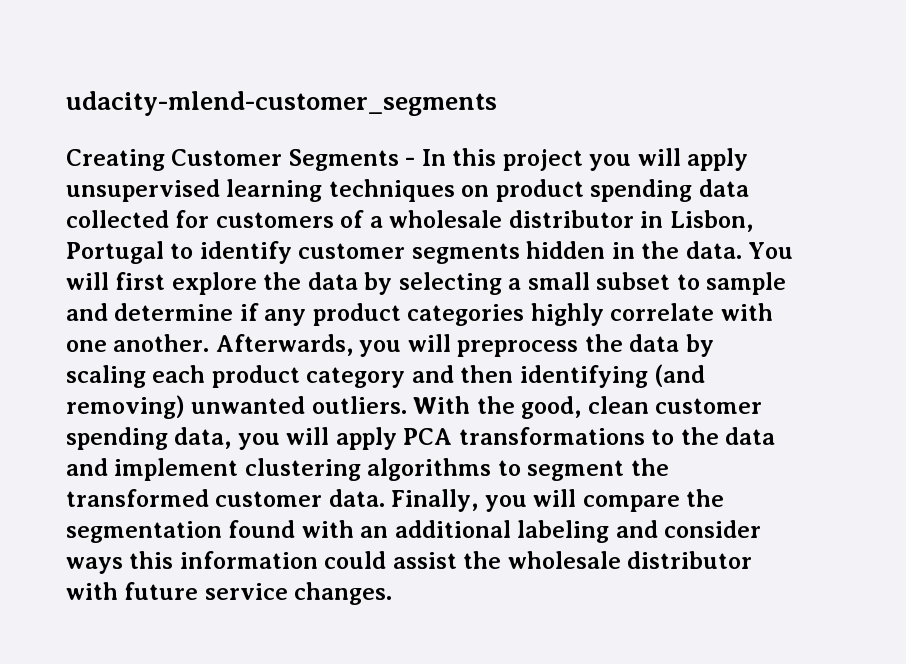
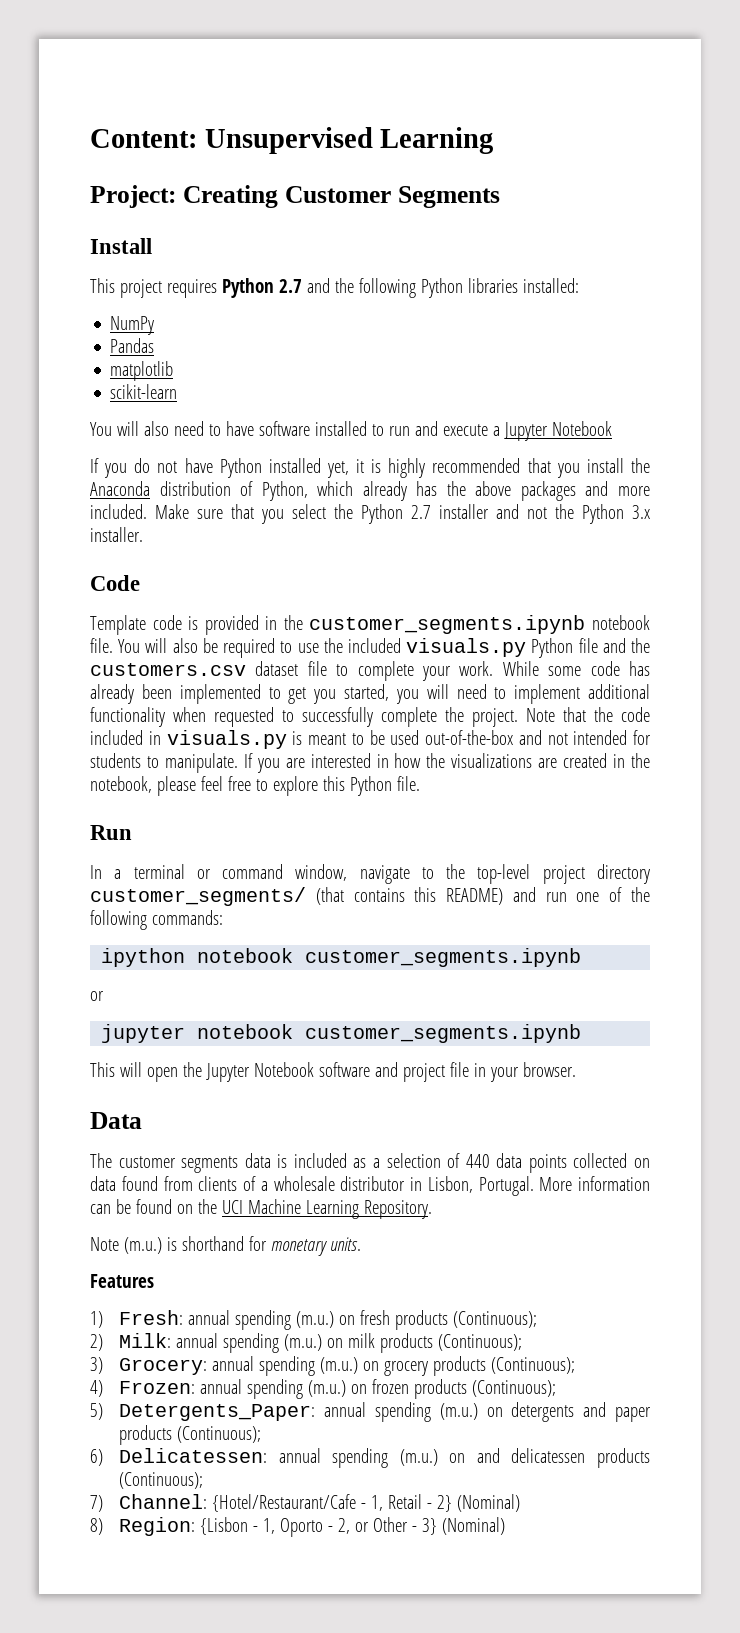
[66,91,497,116] udacity-mlend-customer_segments // -> [90,127,494,154] [90,185,176,208] Content: Unsupervised Learning // Project:
[405,148,749,171] [66,179,749,202] [66,210,334,228] - In this project you will apply unsupervised learning techniques on product spending data collected for customers -> [90,238,152,254] [90,278,579,298] [110,316,155,335] [110,338,155,353] [110,361,174,381] [110,384,178,399] [90,421,612,441] [90,458,650,478] [90,481,651,501] [90,504,650,524] [90,527,143,542] [90,575,140,591] [90,615,650,635] [90,638,650,658] [90,661,650,681] [90,684,650,704] [90,707,650,727] [90,730,651,749] [90,753,650,773] [90,776,420,796] [90,825,132,840] [90,864,651,884] [90,887,650,906] [90,910,223,930] [101,948,582,967] [90,991,104,1001] [101,1024,582,1043] [90,1062,576,1082] [90,1112,142,1129] [90,1153,650,1173] [90,1176,238,1191] // Install // This project requires Python 2.7 and the following Python libraries installed: // NumPy // Pandas // matplotlib // scikit-learn // You will also need to have software installed to run and execute a Jupyter Notebook // If you do not have Python installed yet, it is highly recommended that you install the Anaconda distribution of Python, which already has the above packages and more included. Make sure that you select the Python 2.7 installer and not the Python 3.x installer. // Code // Template code is provided in the customer_segments.ipynb notebook file. You will also be required to use the included visuals.py Python file and the customers.csv dataset file to complete your work. While some code has already been implemented to get you started, you will need to implement additional functionality when requested to successfully complete the project. Note that the code included in visuals.py is meant to be used out-of-the-box and not intended for students to manipulate. If you are interested in how the visualizations are created in the notebook, please feel free to explore this Python file. // Run // In a terminal or command window, navigate to the top-level project directory customer_segments/ (that contains this README) and run one of the following commands: // ipython notebook customer_segments.ipynb // or // jupyter notebook customer_segments.ipynb // This will open the Jupyter Notebook software and project file in your browser. // Data // The customer segments data is included as a selection of 440 data points collected on data found from clients
[66,241,794,264] [66,272,787,295] [66,303,773,326] [66,334,714,357] [66,364,706,388] [66,395,763,419] [66,427,776,450] [66,458,669,481] [66,489,725,512] [66,520,762,543] [66,551,753,574] [66,582,393,605] Portugal to identify customer segments hidden in the data. You will first explore the data by selecting a small subset to sample and determine if any product categories highly correlate with one another. Afterwards, you will preprocess the data by scaling each product category and then identifying (and removing) unwanted outliers. With the good, clean customer spending data, you will apply PCA transformations to the data and implement clustering algorithms to segment the transformed customer data. Finally, you will compare the segmentation found with an additional labeling and consider ways this information could assist the wholesale distributor with future service changes. -> [478,1176,650,1196] [90,1199,432,1219] [90,1236,361,1256] [90,1274,154,1288] [90,1310,538,1330] [90,1333,523,1353] [90,1356,576,1376] [90,1379,557,1399] [90,1402,652,1422] [119,1425,262,1445] [90,1448,650,1468] [119,1472,204,1489] [90,1494,521,1512] [90,1517,506,1537] Portugal. More information can be found on the UCI Machine Learning Repository. // Note (m.u.) is shorthand for monetary units. // Features // 1) Fresh: annual spending (m.u.) on fresh products (Continuous); // 2) Milk: annual spending (m.u.) on milk products (Continuous); // 3) Grocery: annual spending (m.u.) on grocery products (Continuous); // 4) Frozen: annual spending (m.u.) on frozen products (Continuous); // 5) Detergents_Paper: annual spending (m.u.) on detergents and paper products (Continuous); // 6) Delicatessen: annual spending (m.u.) on and delicatessen products (Continuous); // 7) Channel: {Hotel/Restaurant/Cafe - 1, Retail - 2} (Nominal) // 8) Region: {Lisbon - 1, Oporto - 2, or Other - 3} (Nominal)

